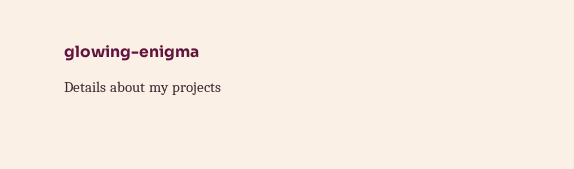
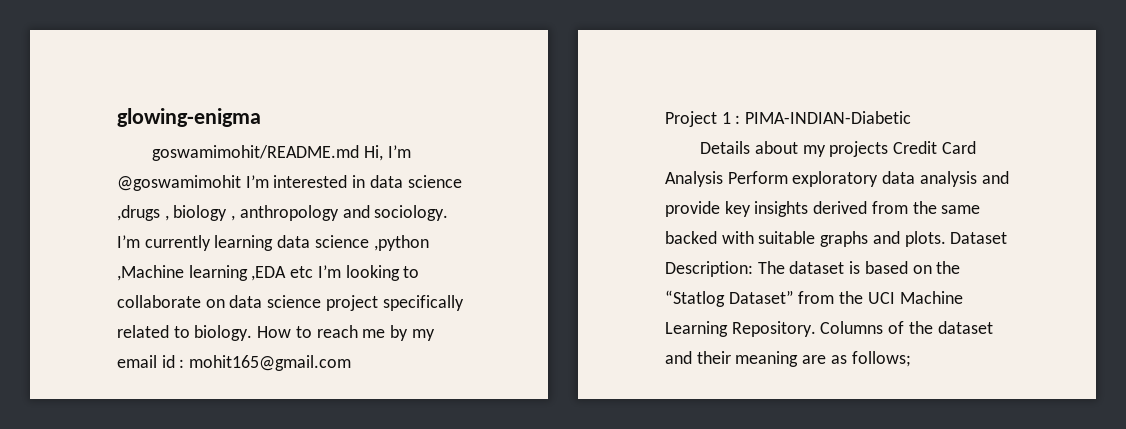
[64,81,221,95] Details about my projects -> [152,145,411,161] [117,175,462,191] [117,205,449,221] [117,235,429,251] [117,265,420,281] [117,295,464,311] [117,325,435,341] [117,355,352,371] [665,111,912,127] [700,141,976,157] [665,171,1009,187] [665,201,981,217] [665,231,1008,247] [665,261,961,277] [665,290,963,307] [665,321,993,337] [665,351,911,367] goswamimohit/README.md Hi, I’m @goswamimohit I’m interested in data science ,drugs , biology , anthropology and sociology. I’m currently learning data science ,python ,Machine learning ,EDA etc I’m looking to collaborate on data science project specifically related to biology. How to reach me by my email id : mohit165@gmail.com // Project 1 : PIMA-INDIAN-Diabetic // Details about my projects Credit Card Analysis Perform exploratory data analysis and provide key insights derived from the same backed with suitable graphs and plots. Dataset Description: The dataset is based on the “Statlog Dataset” from the UCI Machine Learning Repository. Columns of the dataset and their meaning are as follows;

